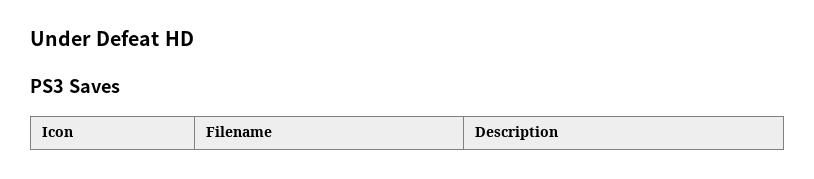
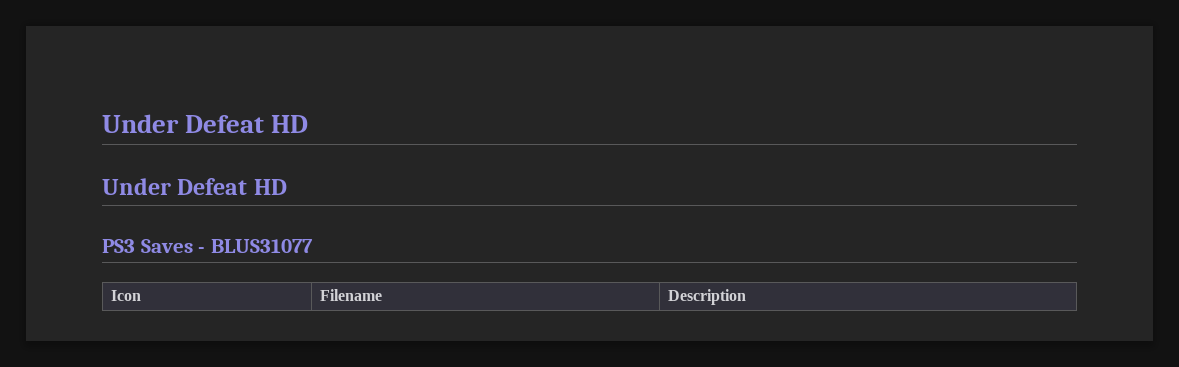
[30,30,194,46] Under Defeat HD -> [102,114,309,133] [102,178,287,195] Under Defeat HD // Under Defeat HD
(120, 86) none -> [198,239,314,253] - BLUS31077

